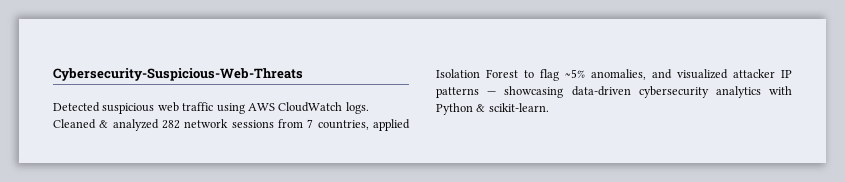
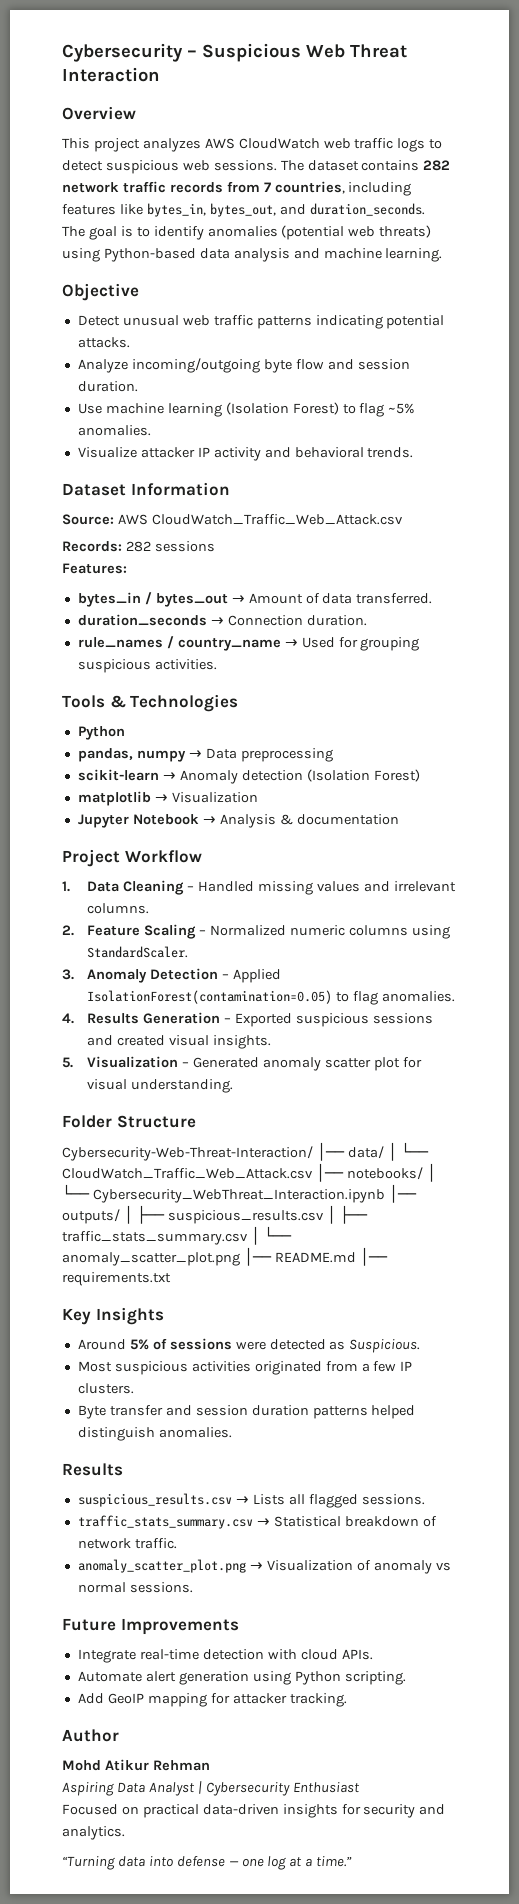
[53,68,303,81] [53,102,369,114] [53,119,410,131] [436,69,792,81] [436,86,792,98] [436,103,549,115] Cybersecurity-Suspicious-Web-Threats // Detected suspicious web traffic using AWS CloudWatch logs. Cleaned & analyzed 282 network sessions from 7 countries, applied Isolation Forest to flag ~5% anomalies, and visualized attacker IP patterns — showcasing data-driven cybersecurity analytics with Python & scikit-learn. -> [62,43,407,62] [62,67,160,82] [62,106,136,120] [62,138,443,152] [62,160,451,174] [62,181,412,196] [62,203,425,217] [62,225,432,240] [62,248,443,262] [62,283,139,301] [77,315,445,329] [77,337,130,348] [77,358,410,373] [77,381,138,392] [77,402,416,417] [77,425,151,436] [77,447,414,461] [62,482,230,496] [62,514,403,525] [62,541,215,552] [62,563,127,574] [77,592,433,607] [77,614,367,626] [77,636,420,651] [77,659,217,673] [62,694,239,712] [77,726,125,740] [77,748,333,762] [77,769,420,784] [77,791,258,806] [77,814,399,828] [62,849,202,867] [62,880,456,895] [87,903,150,914] [62,924,450,939] [87,946,189,958] [62,968,282,983] [87,990,456,1005] [62,1012,433,1027] [87,1035,272,1049] [62,1056,422,1071] [87,1079,234,1093] [62,1115,196,1128] [62,1142,429,1161] [62,1163,436,1182] [62,1184,417,1203] [62,1205,368,1224] [62,1226,292,1245] [62,1247,388,1266] [62,1272,171,1286] [62,1307,164,1325] [77,1338,421,1353] [77,1361,413,1375] [77,1383,134,1394] [77,1405,416,1419] [77,1427,232,1441] [62,1463,123,1476] [77,1493,425,1508] [77,1515,437,1529] [77,1538,177,1549] [77,1559,451,1574] [77,1582,193,1593] [62,1618,239,1635] [77,1649,373,1663] [77,1671,406,1685] [77,1693,347,1707] [62,1729,119,1742] [62,1759,210,1771] [62,1781,360,1796] [62,1804,446,1818] [62,1826,125,1840] [62,1856,353,1870] Cybersecurity – Suspicious Web Threat Interaction // Overview // This project analyzes AWS CloudWatch web traffic logs to detect suspicious web sessions. The dataset contains 282 network traffic records from 7 countries, including features like bytes_in, bytes_out, and duration_seconds. // The goal is to identify anomalies (potential web threats) using Python-based data analysis and machine learning. // Objective // Detect unusual web traffic patterns indicating potential attacks. // Analyze incoming/outgoing byte flow and session duration. // Use machine learning (Isolation Forest) to flag ~5% anomalies. // Visualize attacker IP activity and behavioral trends. // Dataset Information // Source: AWS CloudWatch_Traffic_Web_Attack.csv // Records: 282 sessions // Features: // bytes_in / bytes_out → Amount of data transferred. // duration_seconds → Connection duration. // rule_names / country_name → Used for grouping suspicious activities. // Tools & Technologies // Python // pandas, numpy → Data preprocessing // scikit-learn → Anomaly detection (Isolation Forest) // matplotlib → Visualization // Jupyter Notebook → Analysis & documentation // Project Workflow // 1. Data Cleaning – Handled missing values and irrelevant columns. // 2. Feature Scaling – Normalized numeric columns using StandardScaler. // 3. Anomaly Detection – Applied IsolationForest(contamination=0.05) to flag anomalies. // 4. Results Generation – Exported suspicious sessions and created visual insights. // 5. Visualization – Generated anomaly scatter plot for visual understanding. // Folder Structure // Cybersecurity-Web-Threat-Interaction/ │── data/ │ └── CloudWatch_Traffic_Web_Attack.csv │── notebooks/ │ └── Cybersecurity_WebThreat_Interaction.ipynb │── outputs/ │ ├── suspicious_results.csv │ ├── traffic_stats_summary.csv │ └── anomaly_scatter_plot.png │── README.md │── requirements.txt // Key Insights // Around 5% of sessions were detected as Suspicious. // Most suspicious activities originated from a few IP clusters. // Byte transfer and session duration patterns helped distinguish anomalies. // Results // suspicious_results.csv → Lists all flagged sessions. // traffic_stats_summary.csv → Statistical breakdown of network traffic. // anomaly_scatter_plot.png → Visualization of anomaly vs normal sessions. // Future Improvements // Integrate real-time detection with cloud APIs. // Automate alert generation using Python scripting. // Add GeoIP mapping for attacker tracking. // Author // Mohd Atikur Rehman // Aspiring Data Analyst | Cybersecurity Enthusiast // Focused on practical data-driven insights for security and analytics. // “Turning data into defense — one log at a time.”

